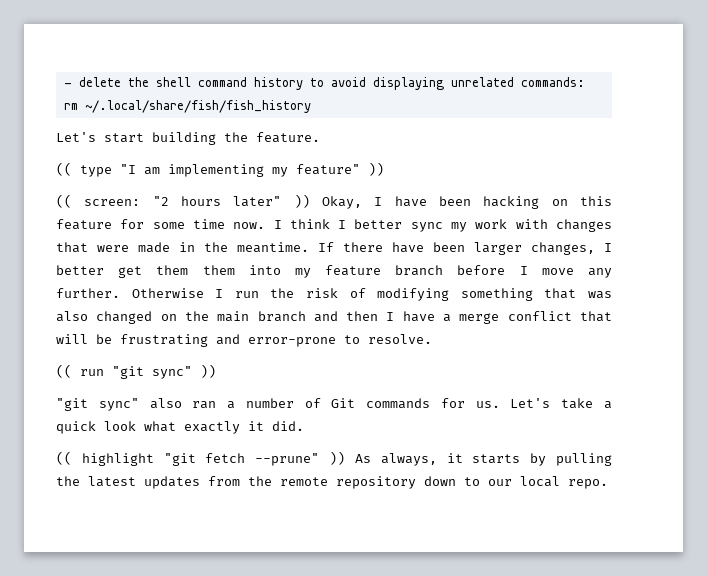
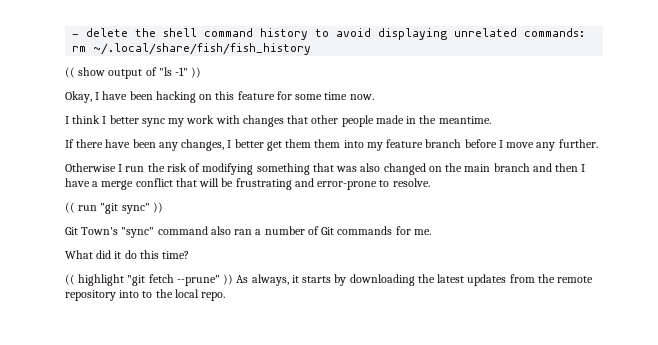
[56,132,320,145] [56,162,384,177] [56,194,310,208] Let's start building the feature. // (( type "I am implementing my feature" )) // (( screen: "2 hours later" )) -> [65,67,202,79] (( show output of "ls -1" )) //
(266, 225) none -> (374, 97) //
[97,245,129,252] were -> [311,115,374,127] other people
(309, 247) none -> (491, 120) //
[474,242,522,255] larger -> [158,142,178,151] any
(120, 293) none -> (598, 143) //
[56,398,139,411] "git sync" -> [65,226,208,238] Git Town's "sync" command
[475,398,612,409] [56,421,304,434] us. Let's take a quick look what exactly it did. -> [413,229,431,235] [65,250,190,259] me. // What did it do this time?
[556,453,612,466] pulling -> [349,274,415,286] downloading
[424,476,512,486] down to our -> [119,289,173,298] into to the

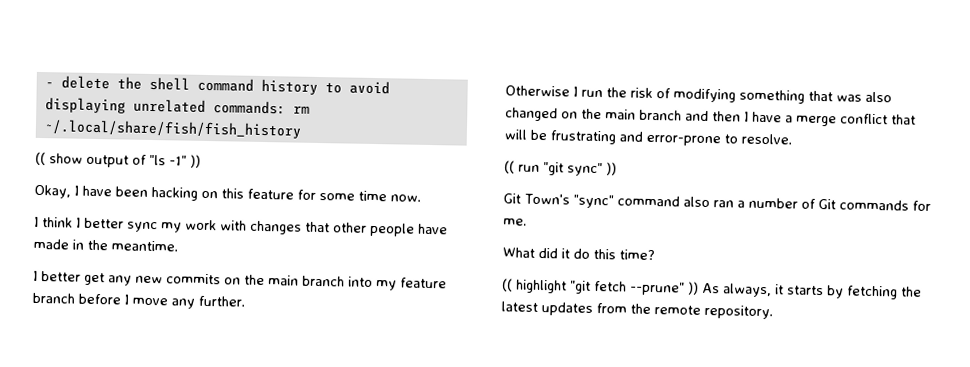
(374, 121) none -> [418,223,448,235] have
[65,139,341,151] If there have been any changes, I better get them them -> [33,270,345,287] I better get any new commits on the main branch
[349,274,415,286] downloading -> [846,285,898,300] fetching
[65,289,226,301] repository into to the local repo. -> [704,304,773,320] repository.

